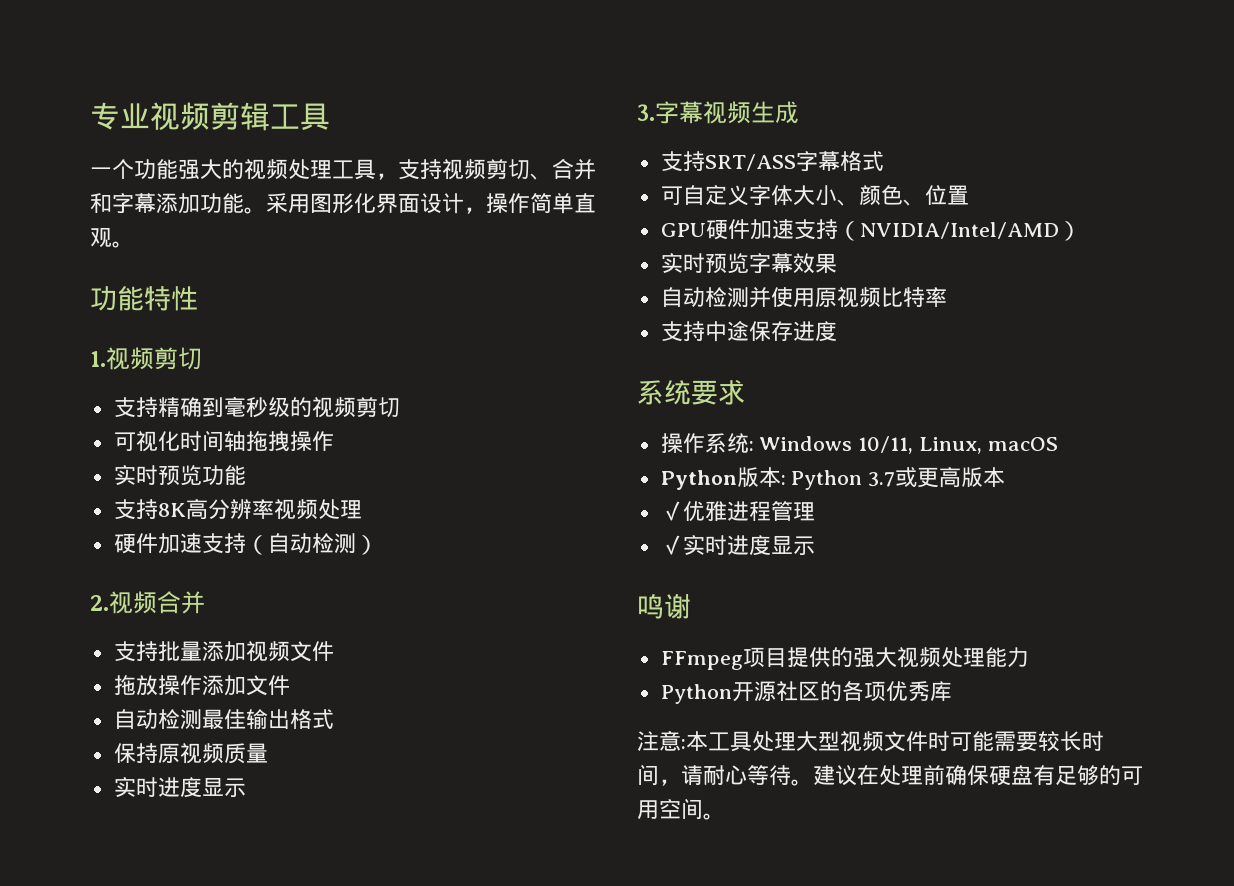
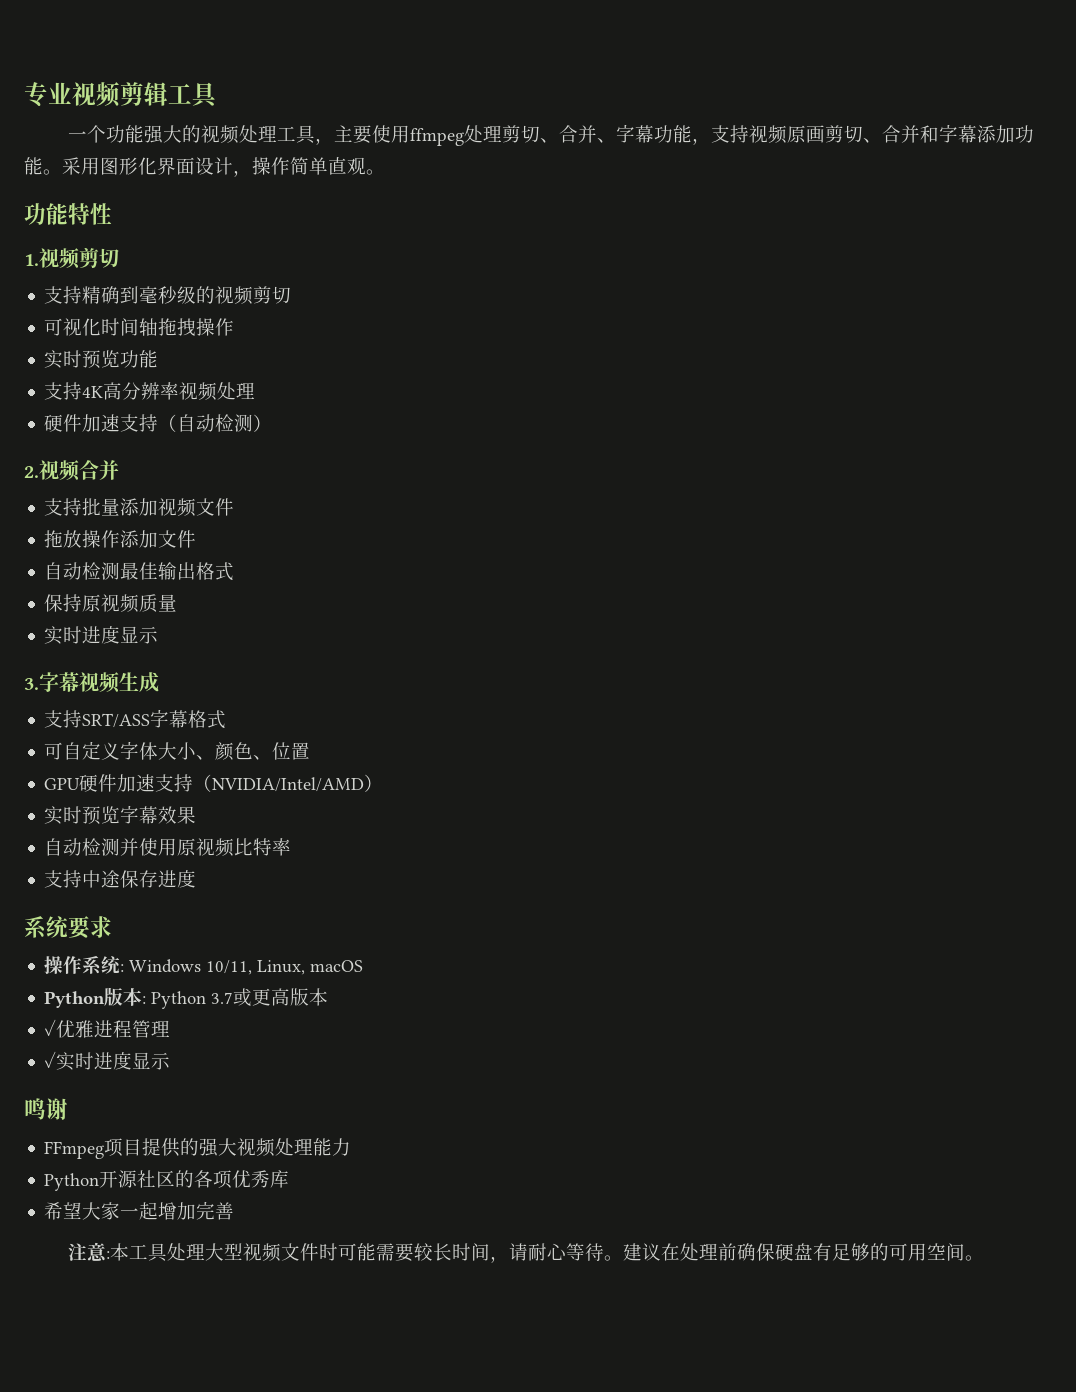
(398, 176) none -> [333,124,711,146] 主要使用ffmpeg处理剪切、合并、字幕功能，
(486, 169) none -> [786,125,825,143] 原画
[157,503,186,517] 8K -> [82,386,104,398] 4K
(952, 691) none -> [44,1201,235,1220] // 希望大家一起增加完善

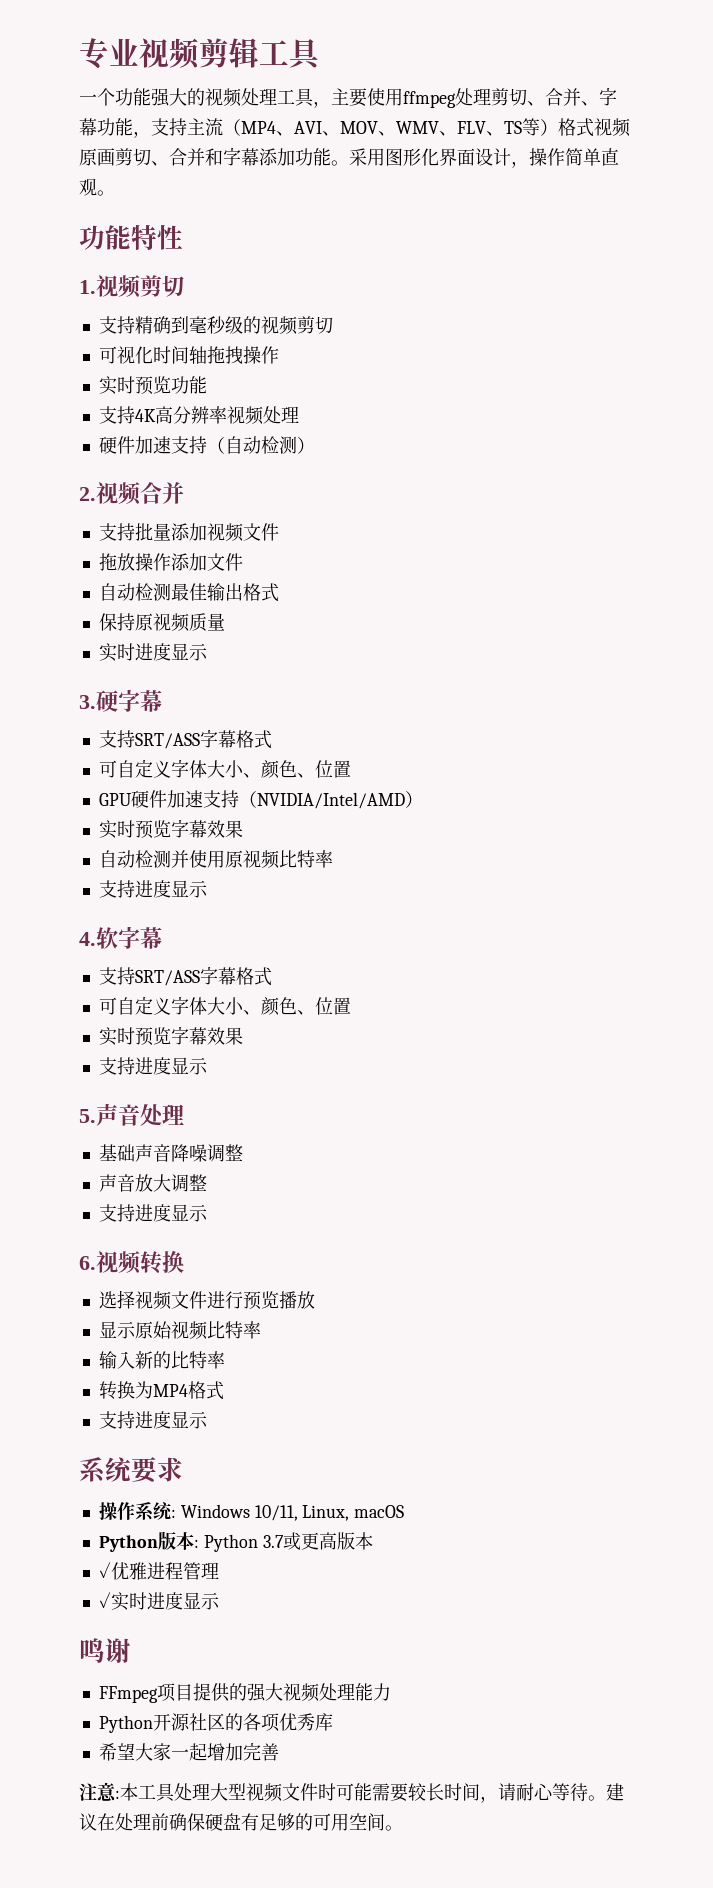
(749, 134) none -> [187,118,594,137] 主流（MP4、AVI、MOV、WMV、FLV、TS等）格式
[39,672,159,693] 字幕视频生成 -> [96,689,162,712] 硬字幕
[82,870,197,888] 中途保存进度 -> [134,880,208,898] [79,926,162,949] [98,966,272,986] [98,996,351,1016] [98,1026,243,1046] [98,1057,208,1075] [79,1103,184,1126] [98,1144,243,1162] [98,1174,207,1192] [98,1204,208,1222] [79,1250,184,1274] [98,1290,315,1310] [98,1321,261,1340] [98,1351,225,1369] [98,1381,224,1400] [98,1411,208,1429] 进度显示 // 4.软字幕 // 支持SRT/ASS字幕格式 // 可自定义字体大小、颜色、位置 // 实时预览字幕效果 // 支持进度显示 // 5.声音处理 // 基础声音降噪调整 // 声音放大调整 // 支持进度显示 // 6.视频转换 // 选择视频文件进行预览播放 // 显示原始视频比特率 // 输入新的比特率 // 转换为MP4格式 // 支持进度显示

